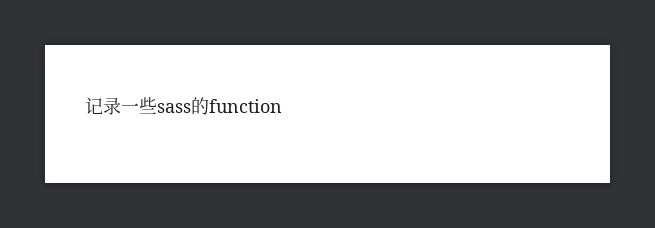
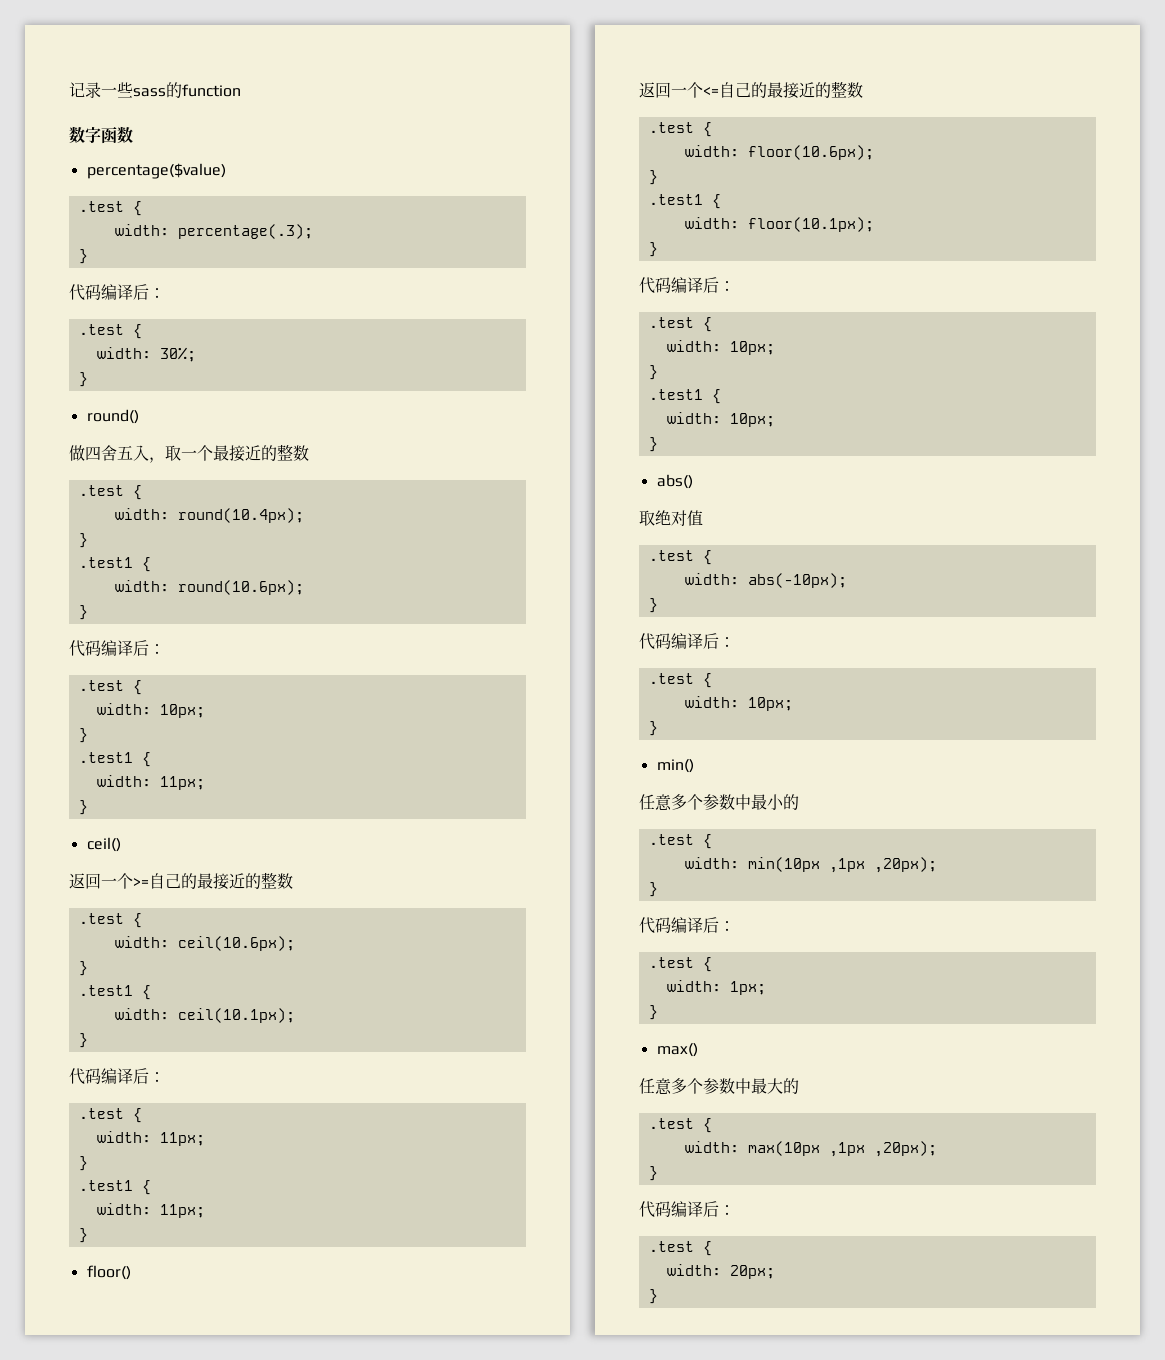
(282, 106) none -> [69,126,133,144] [86,163,226,179] [78,201,142,216] [114,224,313,239] [78,249,88,264] [69,284,165,301] [78,324,142,339] [96,347,196,362] [78,372,88,387] [86,409,139,424] [69,444,309,463] [78,485,142,500] [114,508,304,523] [78,533,88,548] [78,557,151,572] [114,580,304,595] [78,605,88,620] [69,640,165,657] [78,680,142,695] [96,703,205,718] [78,728,88,743] [78,752,151,767] [96,775,205,790] [78,800,88,815] [86,837,121,852] [69,872,293,890] [78,913,142,928] [114,936,295,951] [78,961,88,976] [78,985,151,1000] [114,1008,295,1023] [78,1033,88,1048] [69,1068,165,1085] [78,1108,142,1123] [96,1131,205,1146] [78,1156,88,1171] [78,1180,151,1195] [96,1203,205,1218] [78,1228,88,1243] [86,1265,131,1280] [639,81,863,99] [648,122,712,137] [684,145,874,160] [648,170,658,185] [648,194,721,209] [684,217,874,232] [648,242,658,257] [639,277,735,294] [648,317,712,332] [666,340,775,355] [648,365,658,380] [648,389,721,404] [666,412,775,427] [648,437,658,452] [656,474,693,489] [639,510,703,526] [648,550,712,565] [684,573,847,588] [648,598,658,613] [639,633,735,650] [648,673,712,688] [684,696,793,711] [648,721,658,736] [656,759,694,773] [639,794,799,811] [648,834,712,849] [684,857,937,873] [648,882,658,897] [639,917,735,934] [648,957,712,972] [666,980,766,995] [648,1005,658,1020] [656,1043,698,1057] [639,1078,799,1095] [648,1118,712,1133] [684,1141,937,1157] [648,1166,658,1181] [639,1201,735,1218] [648,1241,712,1256] [666,1264,775,1279] [648,1289,658,1304] // 数字函数 // percentage($value) // .test { // width: percentage(.3); // } // 代码编译后： // .test { // width: 30%; // } // round() // 做四舍五入，取一个最接近的整数 // .test { // width: round(10.4px); // } // .test1 { // width: round(10.6px); // } // 代码编译后： // .test { // width: 10px; // } // .test1 { // width: 11px; // } // ceil() // 返回一个>=自己的最接近的整数 // .test { // width: ceil(10.6px); // } // .test1 { // width: ceil(10.1px); // } // 代码编译后： // .test { // width: 11px; // } // .test1 { // width: 11px; // } // floor() // 返回一个<=自己的最接近的整数 // .test { // width: floor(10.6px); // } // .test1 { // width: floor(10.1px); // } // 代码编译后： // .test { // width: 10px; // } // .test1 { // width: 10px; // } // abs() // 取绝对值 // .test { // width: abs(-10px); // } // 代码编译后： // .test { // width: 10px; // } // min() // 任意多个参数中最小的 // .test { // width: min(10px ,1px ,20px); // } // 代码编译后： // .test { // width: 1px; // } // max() // 任意多个参数中最大的 // .test { // width: max(10px ,1px ,20px); // } // 代码编译后： // .test { // width: 20px; // }

